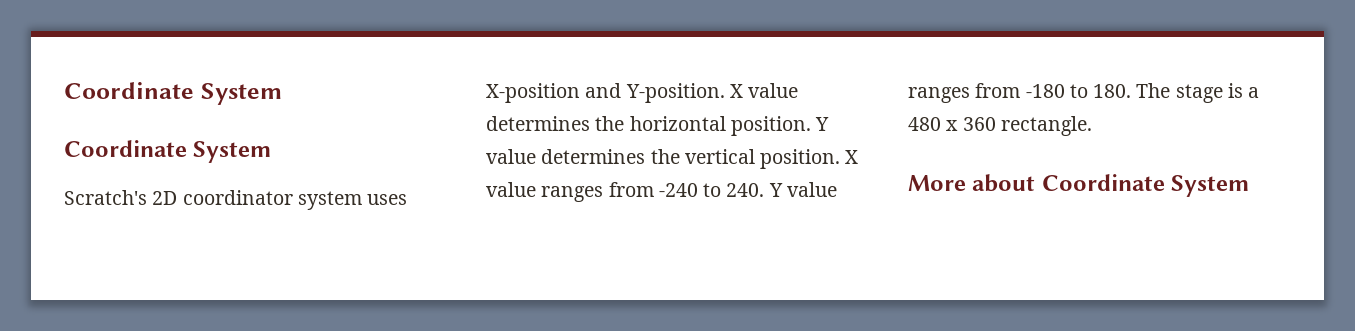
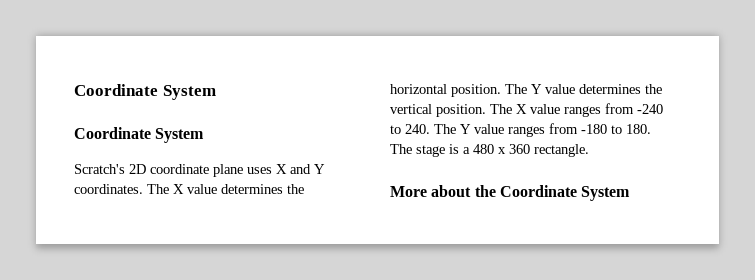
[182,190,408,210] [486,83,725,103] coordinator system uses X-position and Y-position. -> [150,164,325,177] [74,184,169,194] coordinate plane uses X and Y coordinates. The
(811, 126) none -> [505,84,527,94] The
(841, 159) none -> [490,104,512,114] The
(765, 190) none -> [434,124,456,134] The
(1036, 183) none -> [474,185,496,197] the

